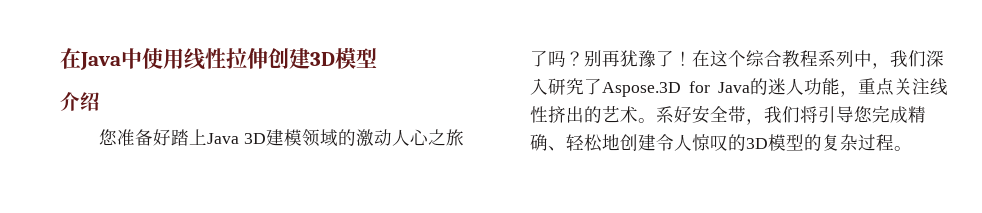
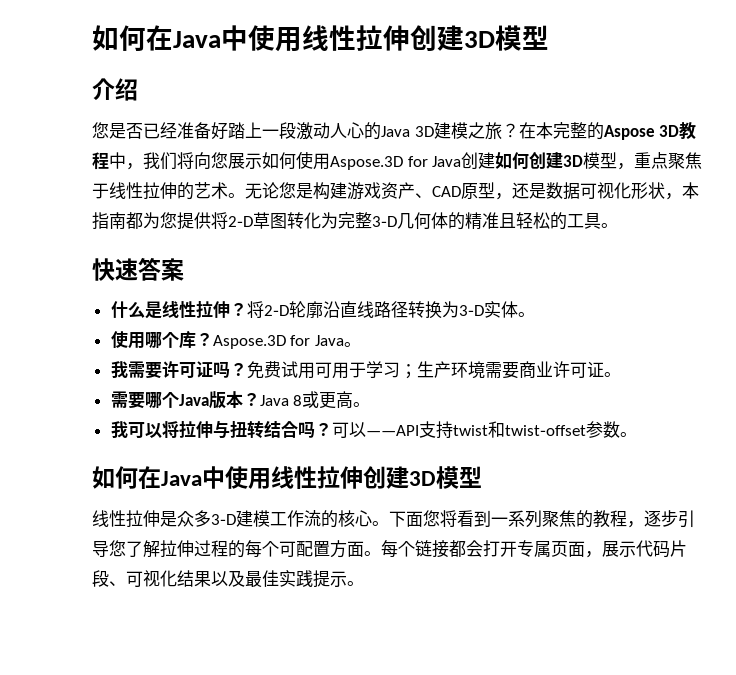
(60, 58) none -> [92,25,146,52] 如何
(118, 137) none -> [109,122,177,139] 是否已经
[207,129,465,147] [530,50,944,69] [530,78,948,97] [530,105,926,125] [530,134,894,152] Java 3D建模领域的激动人心之旅了吗？别再犹豫了！在这个综合教程系列中，我们深入研究了Aspose.3D for Java的迷人功能，重点关注线性挤出的艺术。系好安全带，我们将引导您完成精确、轻松地创建令人惊叹的3D模型的复杂过程 -> [262,122,697,140] [92,151,703,170] [92,182,699,200] [92,212,618,230] [92,257,184,281] [110,301,535,319] [110,331,361,349] [110,361,621,379] [110,391,371,409] [110,420,637,439] [92,466,482,489] [92,510,695,528] [92,540,687,558] [92,570,347,588] 一段激动人心的Java 3D建模之旅？在本完整的Aspose 3D教程中，我们将向您展示如何使用Aspose.3D for Java创建如何创建3D模型，重点聚焦于线性拉伸的艺术。无论您是构建游戏资产、CAD原型，还是数据可视化形状，本指南都为您提供将2‑D草图转化为完整3‑D几何体的精准且轻松的工具。 // 快速答案 // 什么是线性拉伸？将2‑D轮廓沿直线路径转换为3‑D实体。 // 使用哪个库？Aspose.3D for Java。 // 我需要许可证吗？免费试用可用于学习；生产环境需要商业许可证。 // 需要哪个Java版本？Java 8或更高。 // 我可以将拉伸与扭转结合吗？可以——API支持twist和twist‑offset参数。 // 如何在Java中使用线性拉伸创建3D模型 // 线性拉伸是众多3‑D建模工作流的核心。下面您将看到一系列聚焦的教程，逐步引导您了解拉伸过程的每个可配置方面。每个链接都会打开专属页面，展示代码片段、可视化结果以及最佳实践提示

